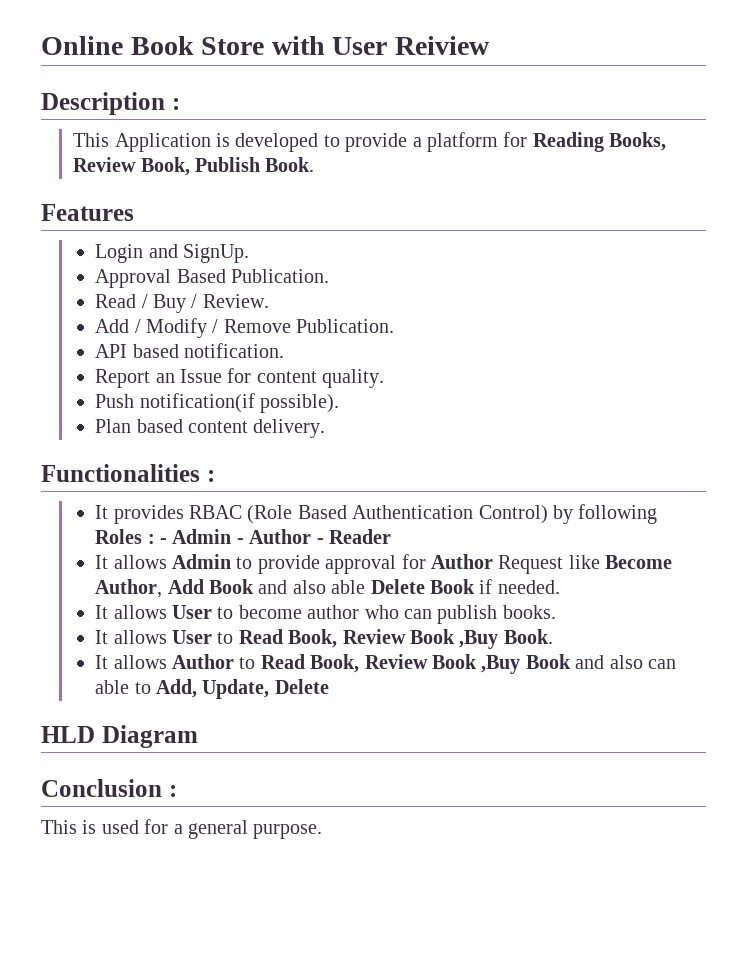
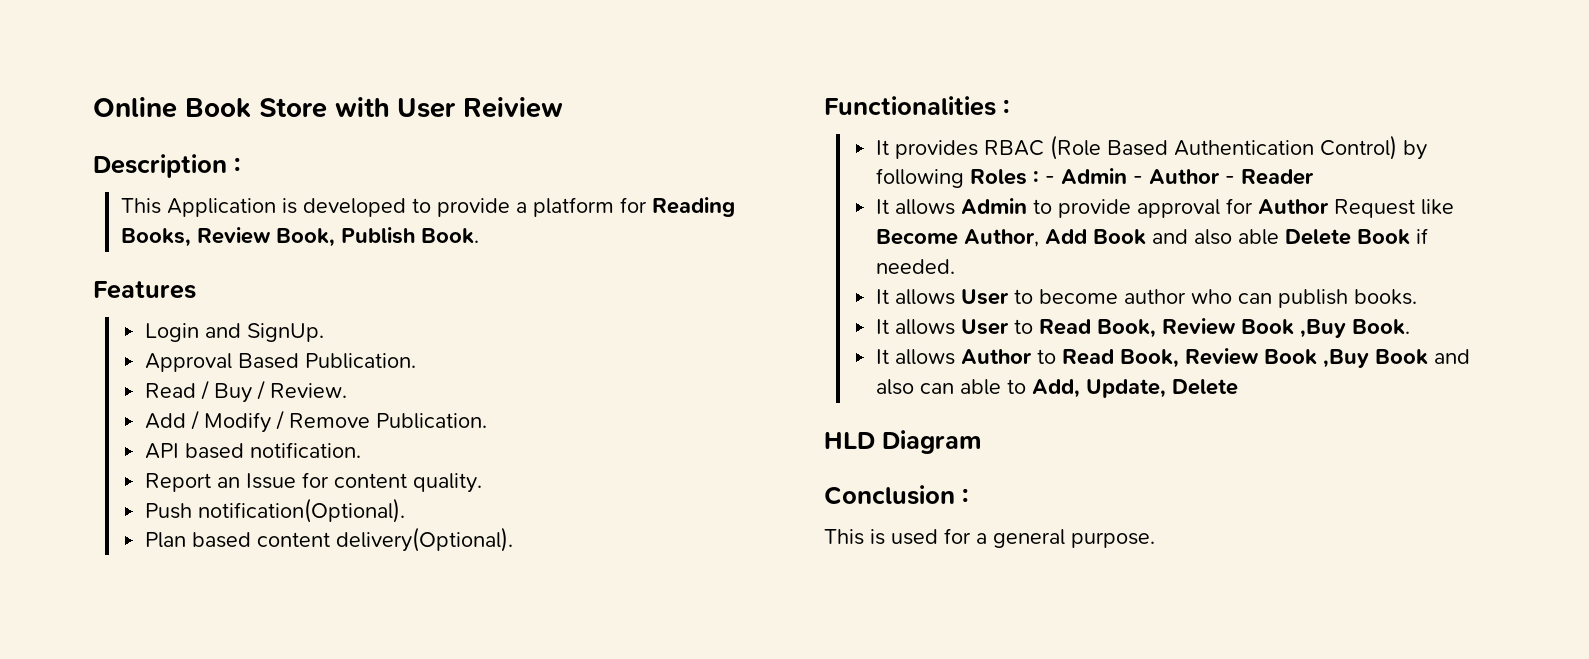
[139,393,340,413] notification(if possible). -> [197,498,405,523] notification(Optional).
[253,419,326,438] delivery. -> [335,527,513,552] delivery(Optional).

